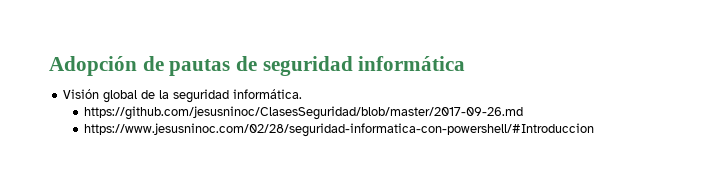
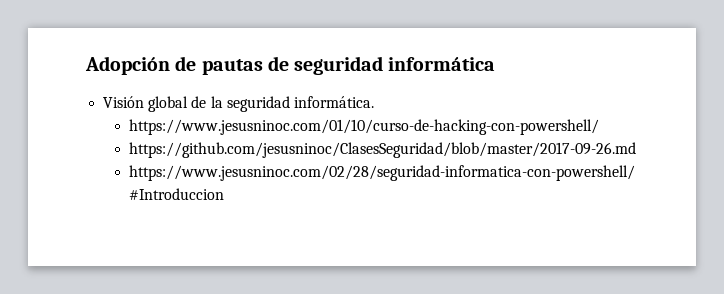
(303, 94) none -> [128,119,599,135] // https://www.jesusninoc.com/01/10/curso-de-hacking-con-powershell/

